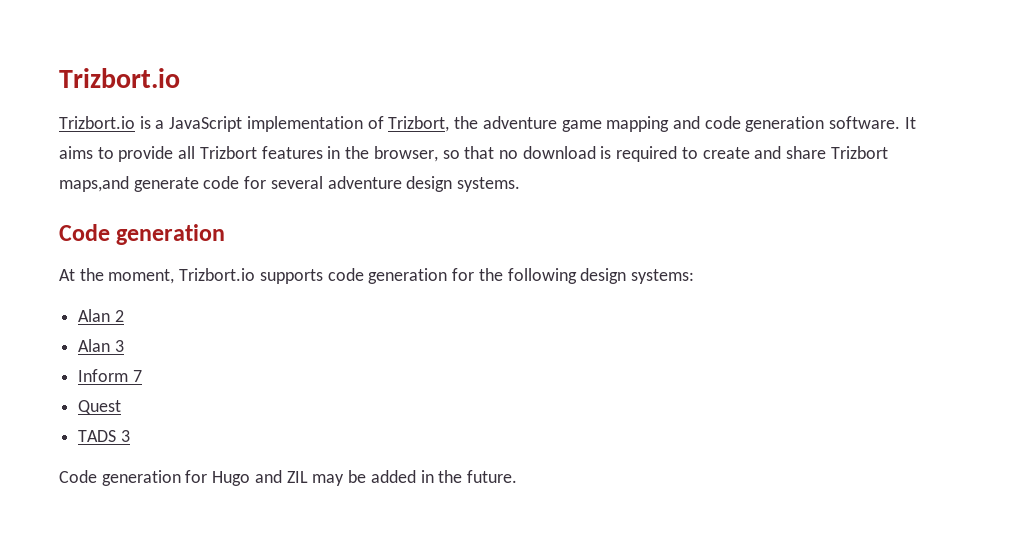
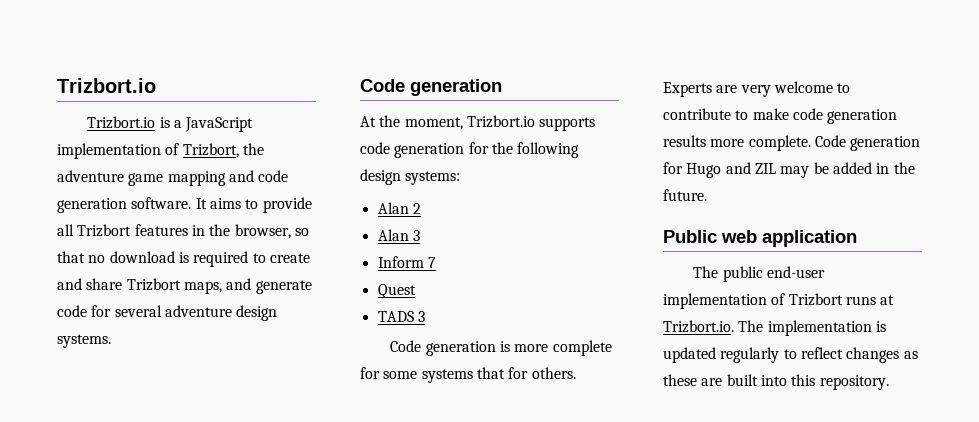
[59,176,129,192] maps,and -> [183,278,252,294] maps, and
(181, 478) none -> [499,340,612,356] [360,367,576,383] [663,81,851,97] [663,108,898,124] [663,135,921,151] is more complete for some systems that for others. Experts are very welcome to contribute to make code generation results more complete. Code generation
(517, 476) none -> [663,230,857,247] [693,266,825,282] [663,293,895,309] [663,320,886,336] [663,347,918,363] [663,374,889,390] // Public web application // The public end-user implementation of Trizbort runs at Trizbort.io. The implementation is updated regularly to reflect changes as these are built into this repository.

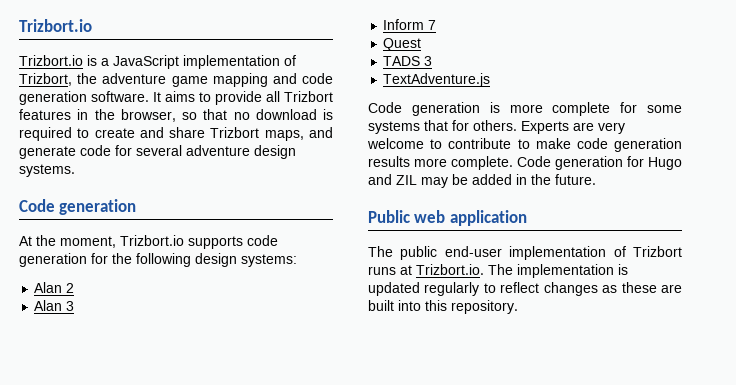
(425, 316) none -> [383,73,491,87] // TextAdventure.js

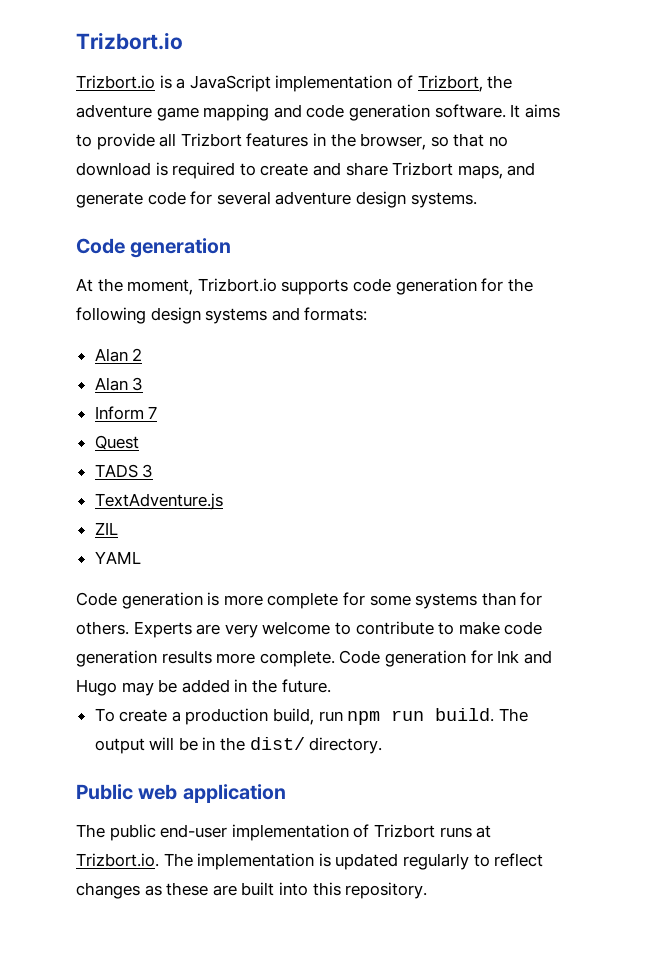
[241,254,297,267] systems: -> [205,307,368,324] systems and formats:
(491, 80) none -> [94,522,118,535] [94,551,141,564] // ZIL // YAML
[424,120,448,131] that -> [481,592,516,606] than
[648,157,682,170] [368,174,417,185] Hugo and ZIL -> [497,650,552,664] [76,679,117,696] Ink and Hugo
(596, 179) none -> [94,708,528,725] [94,737,383,754] // To create a production build, run npm run build. The output will be in the dist/ directory.

